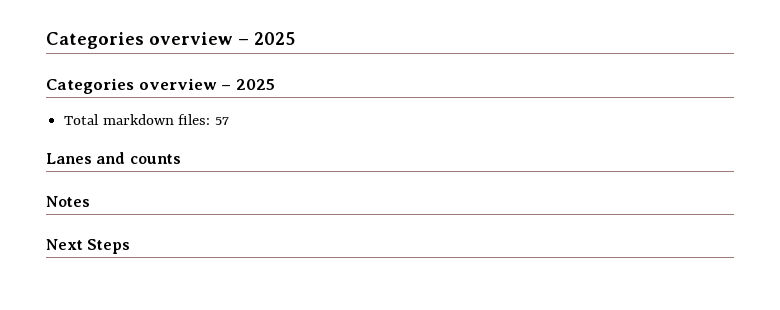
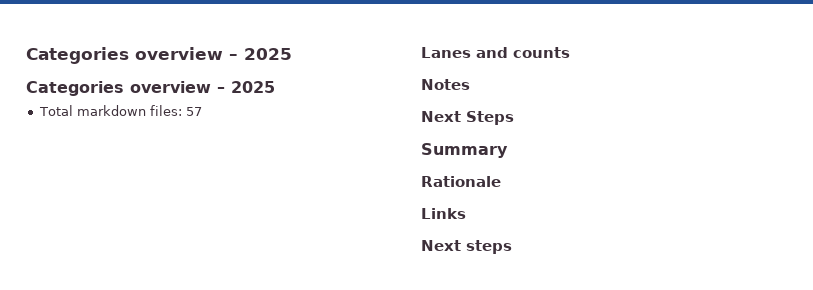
(131, 246) none -> [421,143,508,158] [421,176,501,187] [421,208,466,219] [421,240,512,254] // Summary // Rationale // Links // Next steps

